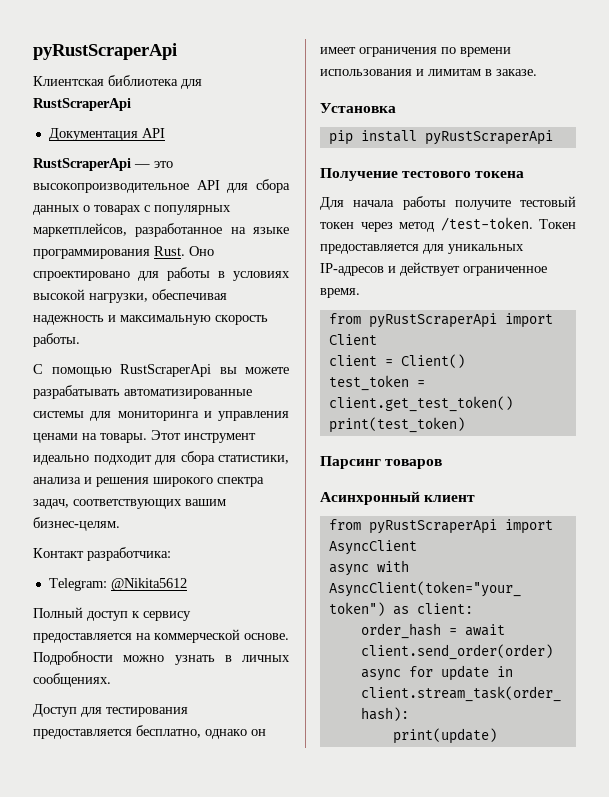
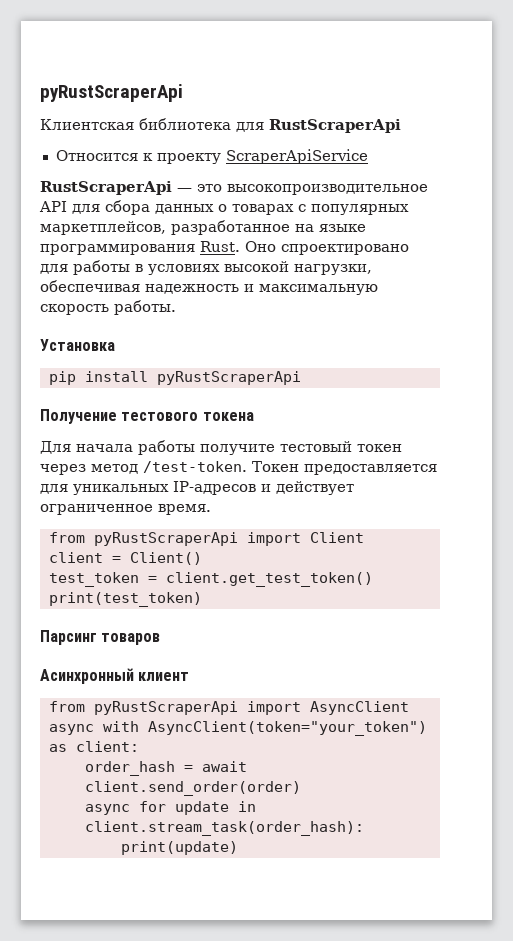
[48,128,165,141] Документация API -> [55,149,368,164] Относится к проекту ScraperApiService
[33,364,289,377] [33,385,252,399] [33,411,289,421] [33,430,256,443] [33,451,289,465] [33,477,264,487] [33,499,226,509] [33,517,120,531] [33,547,171,561] [48,578,187,591] [33,607,191,621] [33,629,289,643] [33,651,290,665] [33,673,111,687] [33,704,188,717] [33,725,266,739] [320,47,511,57] [320,69,537,76] // С помощью RustScraperApi вы можете разрабатывать автоматизированные системы для мониторинга и управления ценами на товары. Этот инструмент идеально подходит для сбора статистики, анализа и решения широкого спектра задач, соответствующих вашим бизнес-целям. // Контакт разработчика: // Telegram: @Nikita5612 // Полный доступ к сервису предоставляется на коммерческой основе. Подробности можно узнать в личных сообщениях. // Доступ для тестирования предоставляется бесплатно, однако он имеет ограничения по времени использования и лимитам в заказе. -> (176, 307) none

